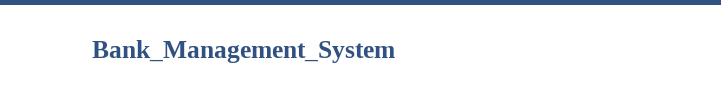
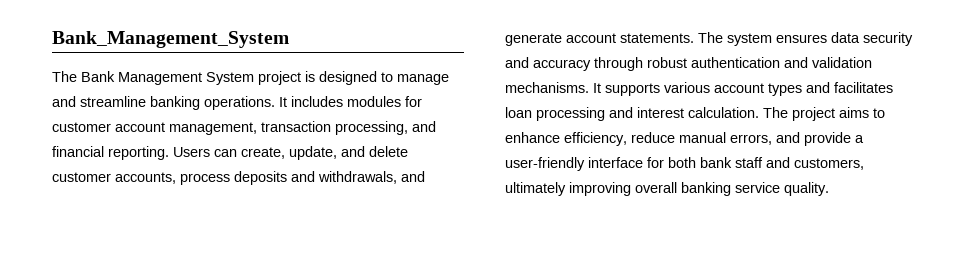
(395, 51) none -> [52,71,449,85] [52,96,422,110] [52,121,436,135] [52,146,408,160] [52,171,425,185] [505,32,913,46] [505,57,872,71] [505,82,893,96] [505,107,885,121] [505,132,864,146] [505,157,864,171] [505,182,829,196] // The Bank Management System project is designed to manage and streamline banking operations. It includes modules for customer account management, transaction processing, and financial reporting. Users can create, update, and delete customer accounts, process deposits and withdrawals, and generate account statements. The system ensures data security and accuracy through robust authentication and validation mechanisms. It supports various account types and facilitates loan processing and interest calculation. The project aims to enhance efficiency, reduce manual errors, and provide a user-friendly interface for both bank staff and customers, ultimately improving overall banking service quality.

